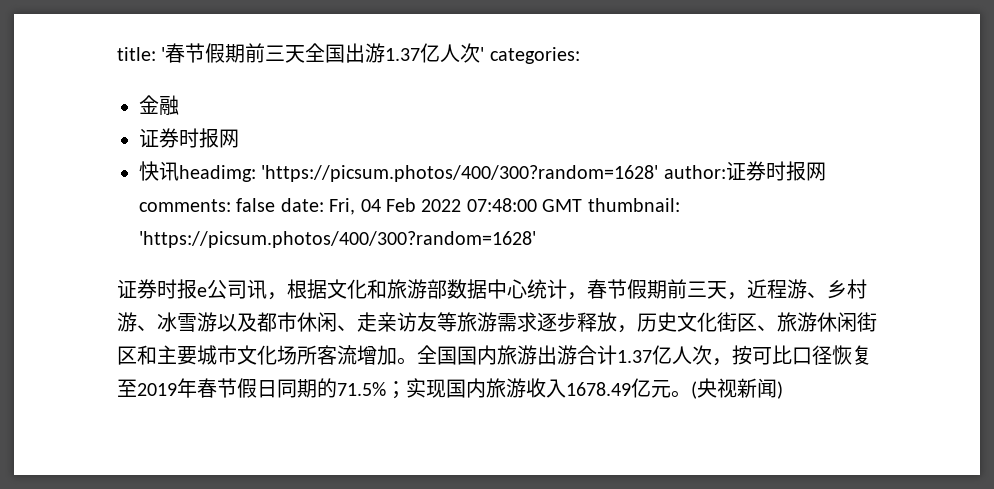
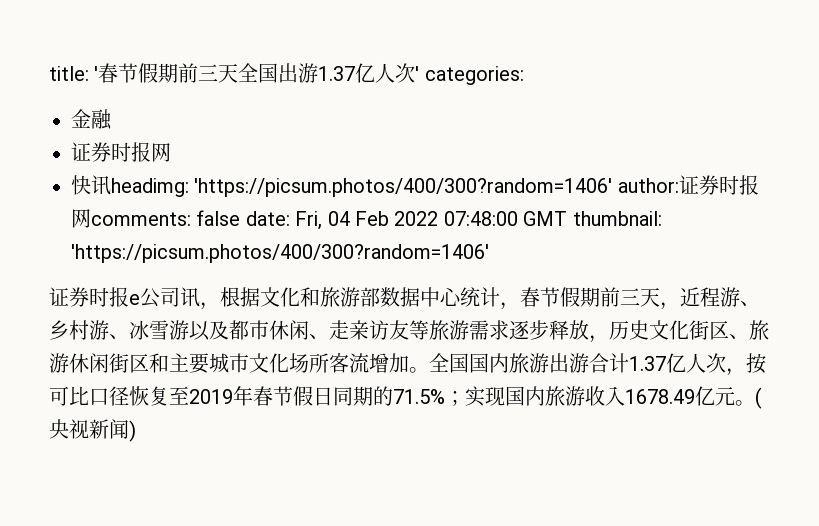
[261,165,659,182] 'https://picsum.photos/400/300?random=1628' -> [194,178,613,197] 'https://picsum.photos/400/300?random=1406'
[139,231,536,248] 'https://picsum.photos/400/300?random=1628' -> [71,244,489,263] 'https://picsum.photos/400/300?random=1406'

